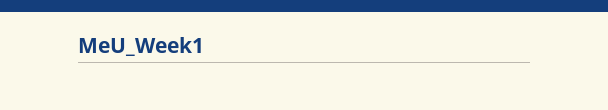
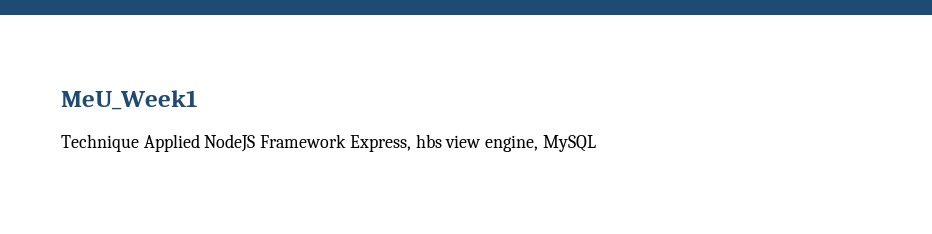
(204, 46) none -> [61,134,596,152] // Technique Applied NodeJS Framework Express, hbs view engine, MySQL

